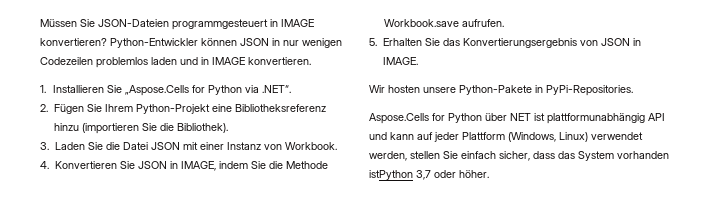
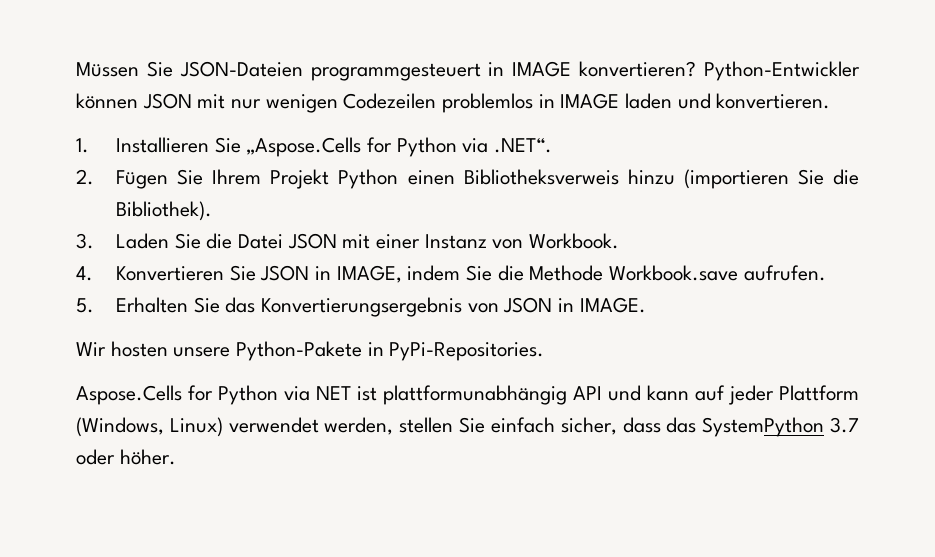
[272,38,280,46] in -> [197,94,226,109] mit
[151,57,245,65] laden und in IMAGE -> [538,93,711,109] in IMAGE laden und
[135,104,326,114] Python-Projekt eine Bibliotheksreferenz -> [270,169,619,189] Projekt Python einen Bibliotheksverweis
[485,113,507,121] über -> [284,386,310,401] via
[578,151,669,161] [369,170,431,180] System vorhanden istPython 3,7 -> [702,417,860,437] SystemPython 3.7

